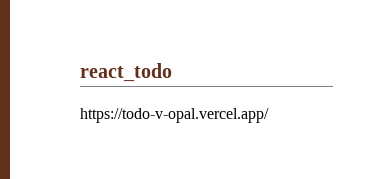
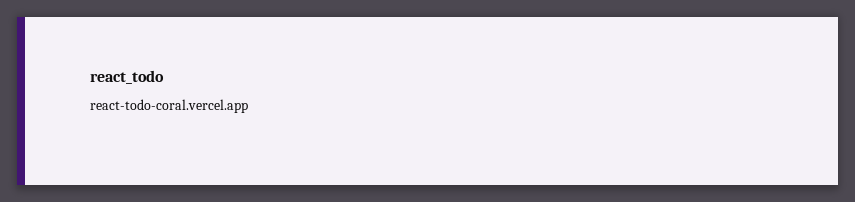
[80,108,269,123] https://todo-v-opal.vercel.app/ -> [90,99,248,113] react-todo-coral.vercel.app

